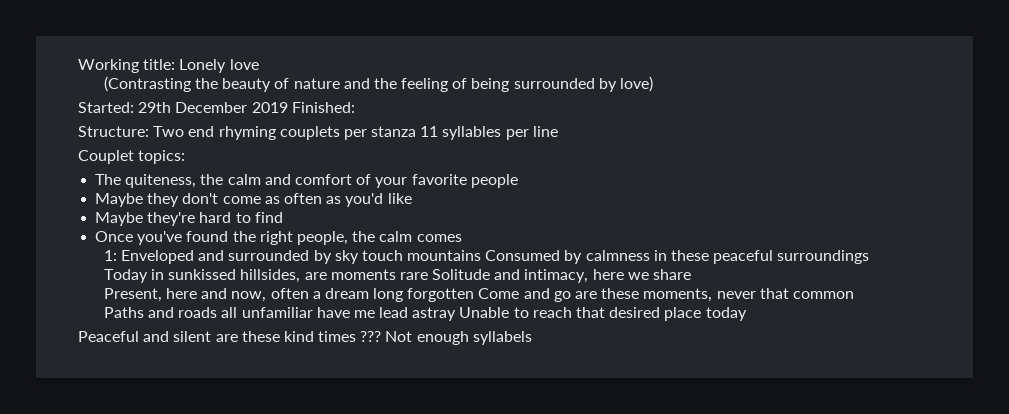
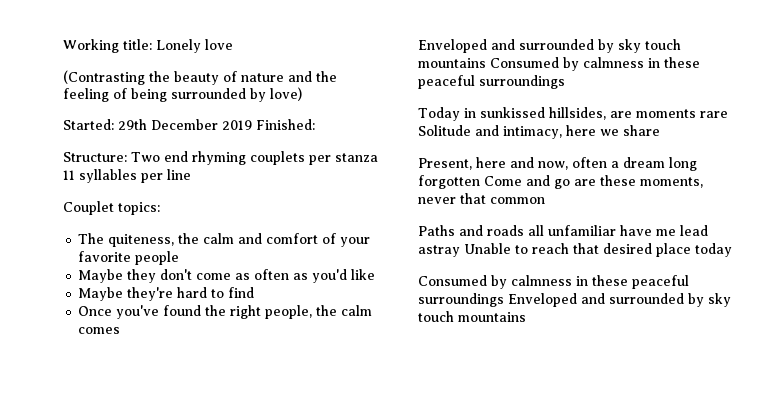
[103,250,117,261] 1: -> (121, 330) none
[78,331,532,345] Peaceful and silent are these kind times ??? Not enough syllabels -> [418,275,689,289] [418,293,731,307] [418,311,526,322] Consumed by calmness in these peaceful surroundings Enveloped and surrounded by sky touch mountains

